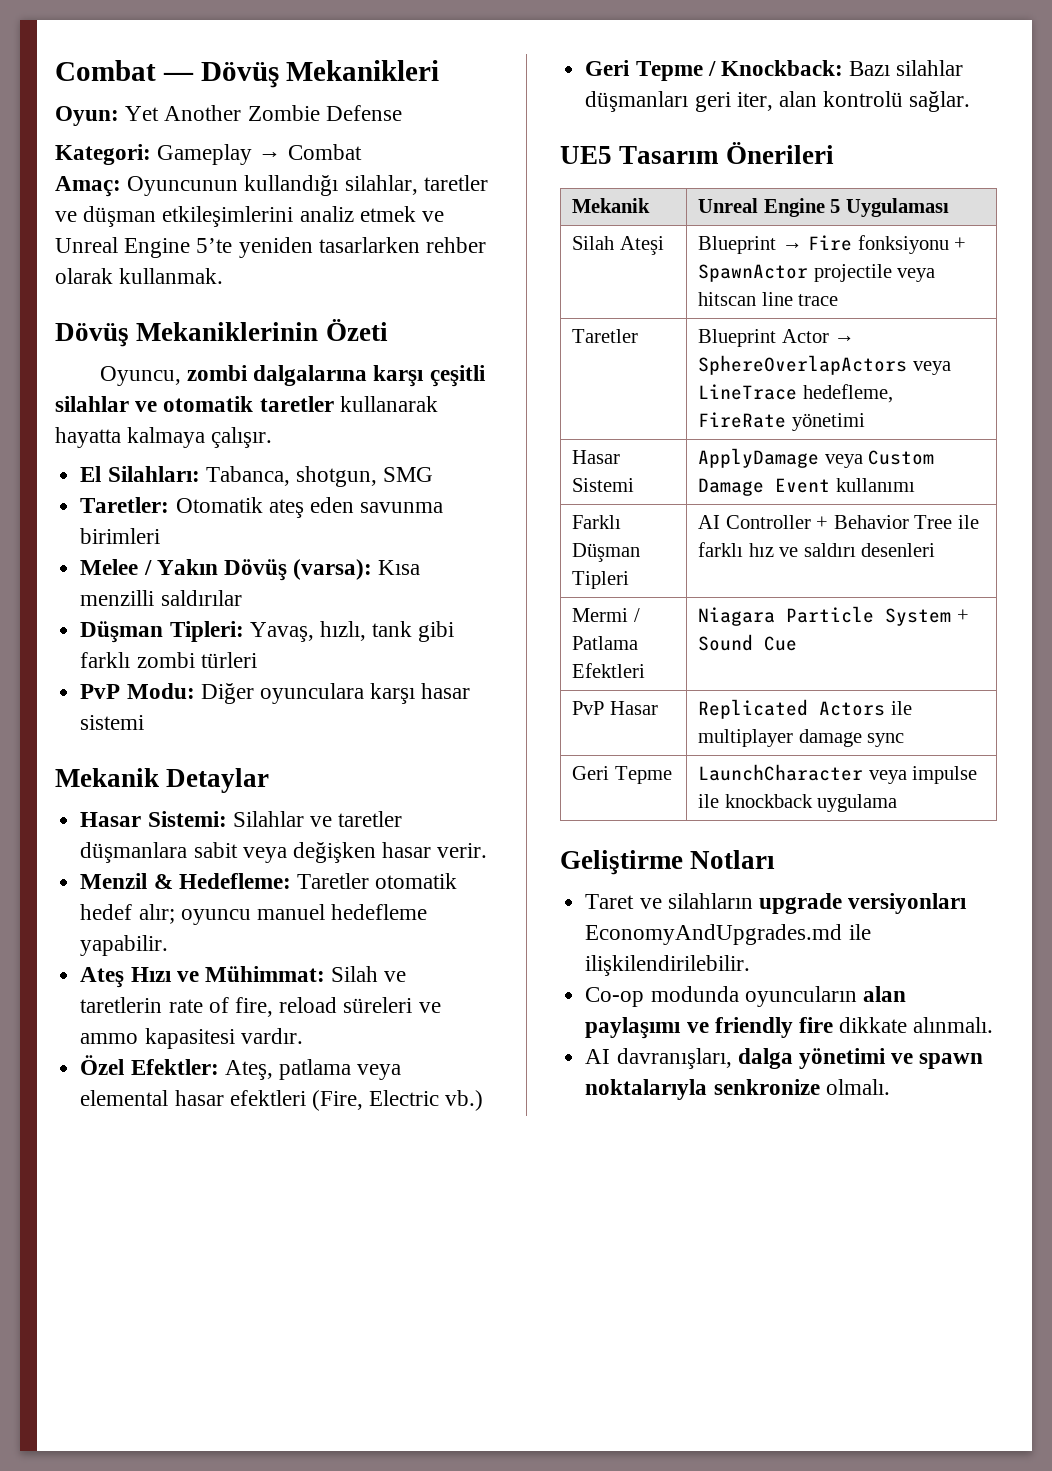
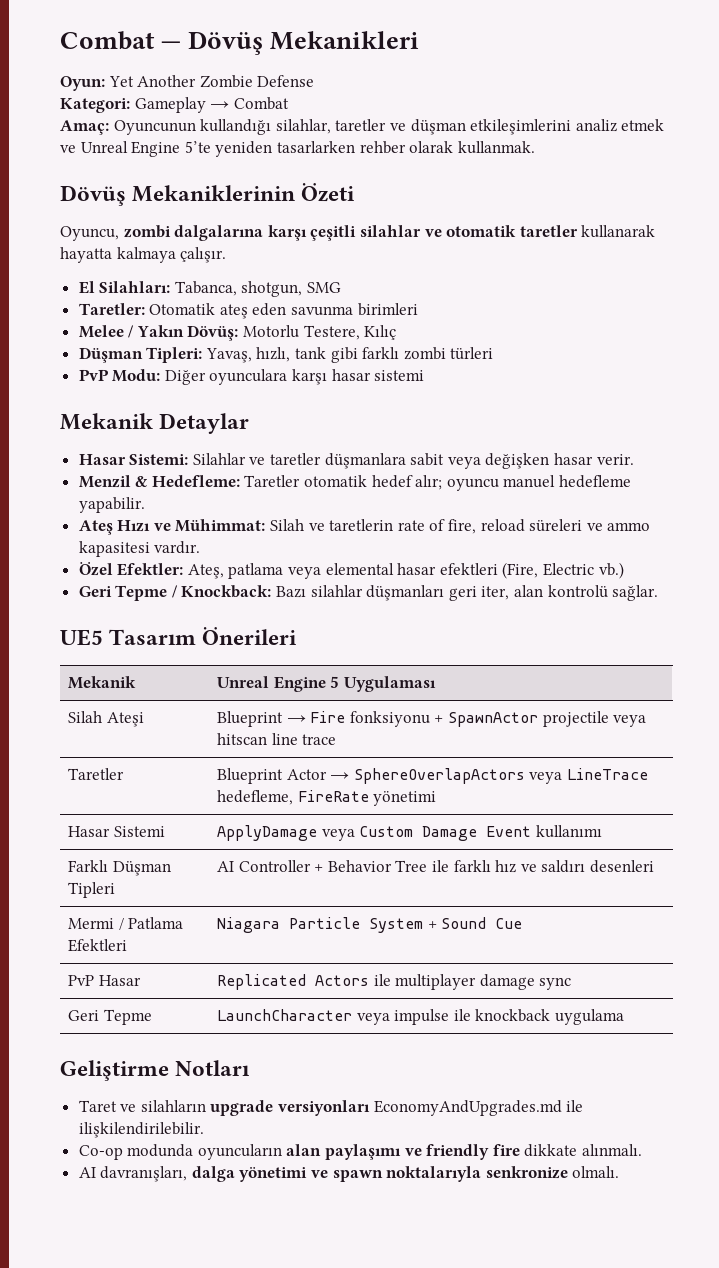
[223,559,421,581] [80,590,242,606] Dövüş (varsa): Kısa menzilli saldırılar -> [187,325,397,341] Dövüş: Motorlu Testere, Kılıç

